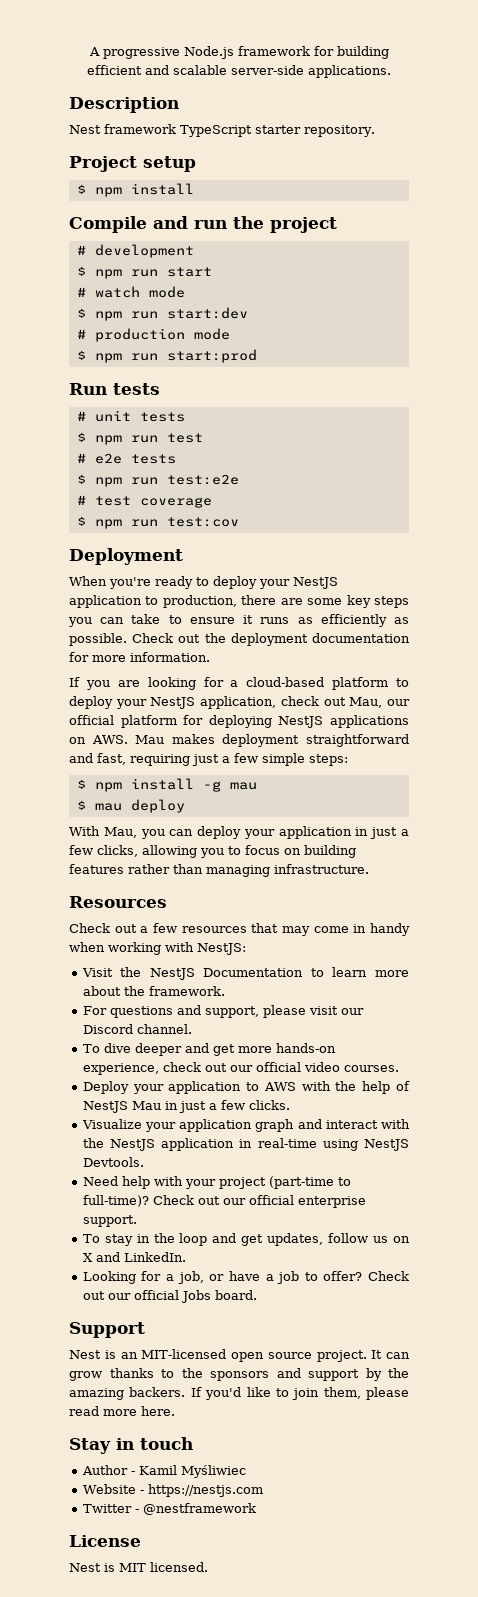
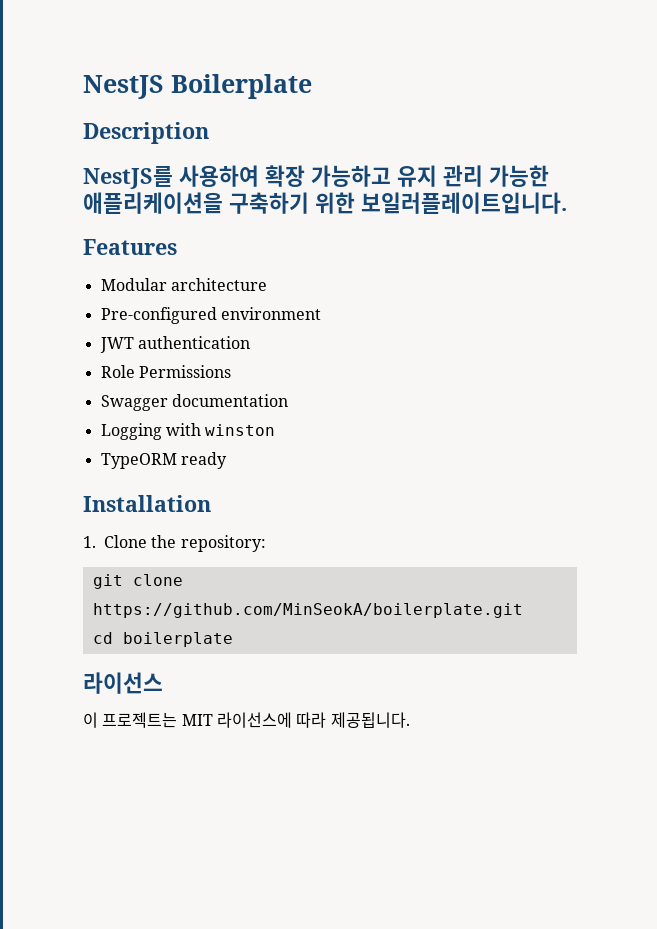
[88,46,389,59] [87,65,391,78] [69,97,179,113] [69,124,375,137] [69,156,196,172] [76,183,194,197] [69,216,337,233] [76,244,194,258] [76,266,212,279] [76,286,185,298] [76,307,248,321] [76,328,230,342] [76,349,257,363] [69,383,160,395] [76,410,185,422] [76,432,203,445] [76,453,176,464] [76,474,239,487] [76,495,212,508] [76,516,239,529] [69,548,183,565] [69,576,338,589] [69,595,409,608] [68,614,410,627] [69,633,410,646] [69,652,210,662] [69,677,409,690] [69,696,410,709] [69,715,409,728] [69,734,409,747] [69,753,348,766] [76,778,257,792] [76,799,185,813] [69,826,409,839] [69,845,356,858] [69,864,369,877] [69,896,167,908] [69,923,410,936] [69,942,246,955] [81,967,409,980] [82,986,225,996] [82,1005,364,1018] [82,1024,192,1034] [82,1043,336,1056] [82,1062,399,1075] [82,1081,410,1094] [82,1100,290,1113] [81,1119,410,1132] [82,1138,410,1151] [82,1157,144,1167] [82,1176,351,1189] [82,1195,366,1208] [82,1215,137,1227] [82,1233,411,1246] [82,1252,186,1262] [82,1271,409,1284] [82,1290,257,1303] [69,1322,145,1338] [69,1349,410,1362] [69,1368,409,1381] [69,1387,409,1400] [69,1406,175,1416] [69,1437,193,1454] [81,1465,246,1478] [82,1484,263,1497] [82,1503,256,1515] [69,1535,141,1547] [69,1562,208,1572] A progressive Node.js framework for building efficient and scalable server-side applications. // Description // Nest framework TypeScript starter repository. // Project setup // $ npm install // Compile and run the project // # development // $ npm run start // # watch mode // $ npm run start:dev // # production mode // $ npm run start:prod // Run tests // # unit tests // $ npm run test // # e2e tests // $ npm run test:e2e // # test coverage // $ npm run test:cov // Deployment // When you're ready to deploy your NestJS application to production, there are some key steps you can take to ensure it runs as efficiently as possible. Check out the deployment documentation for more information. // If you are looking for a cloud-based platform to deploy your NestJS application, check out Mau, our official platform for deploying NestJS applications on AWS. Mau makes deployment straightforward and fast, requiring just a few simple steps: // $ npm install -g mau // $ mau deploy // With Mau, you can deploy your application in just a few clicks, allowing you to focus on building features rather than managing infrastructure. // Resources // Check out a few resources that may come in handy when working with NestJS: // Visit the NestJS Documentation to learn more about the framework. // For questions and support, please visit our Discord channel. // To dive deeper and get more hands-on experience, check out our official video courses. // Deploy your application to AWS with the help of NestJS Mau in just a few clicks. // Visualize your application graph and interact with the NestJS application in real-time using NestJS Devtools. // Need help with your project (part-time to full-time)? Check out our official enterprise support. // To stay in the loop and get updates, follow us on X and LinkedIn. // Looking for a job, or have a job to offer? Check out our official Jobs board. // Support // Nest is an MIT-licensed open source project. It can grow thanks to the sponsors and support by the amazing backers. If you'd like to join them, please read more here. // Stay in touch // Author - Kamil Myśliwiec // Website - https://nestjs.com // Twitter - @nestframework // License // Nest is MIT licensed. -> [83,74,312,99] [83,122,209,144] [83,165,549,189] [83,192,567,214] [83,239,177,255] [100,278,267,291] [100,307,321,324] [99,336,250,353] [100,365,231,378] [100,394,288,411] [100,423,276,440] [100,452,227,469] [83,495,211,512] [83,535,266,552] [92,574,183,589] [92,603,523,618] [92,632,233,647] [83,672,163,694] [83,712,410,728] NestJS Boilerplate // Description // NestJS를 사용하여 확장 가능하고 유지 관리 가능한 애플리케이션을 구축하기 위한 보일러플레이트입니다. // Features // Modular architecture // Pre-configured environment // JWT authentication // Role Permissions // Swagger documentation // Logging with winston // TypeORM ready // Installation // 1. Clone the repository: // git clone https://github.com/MinSeokA/boilerplate.git // cd boilerplate // 라이선스 // 이 프로젝트는 MIT 라이선스에 따라 제공됩니다.

